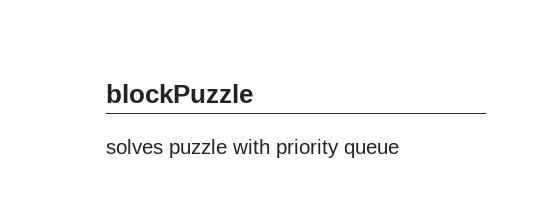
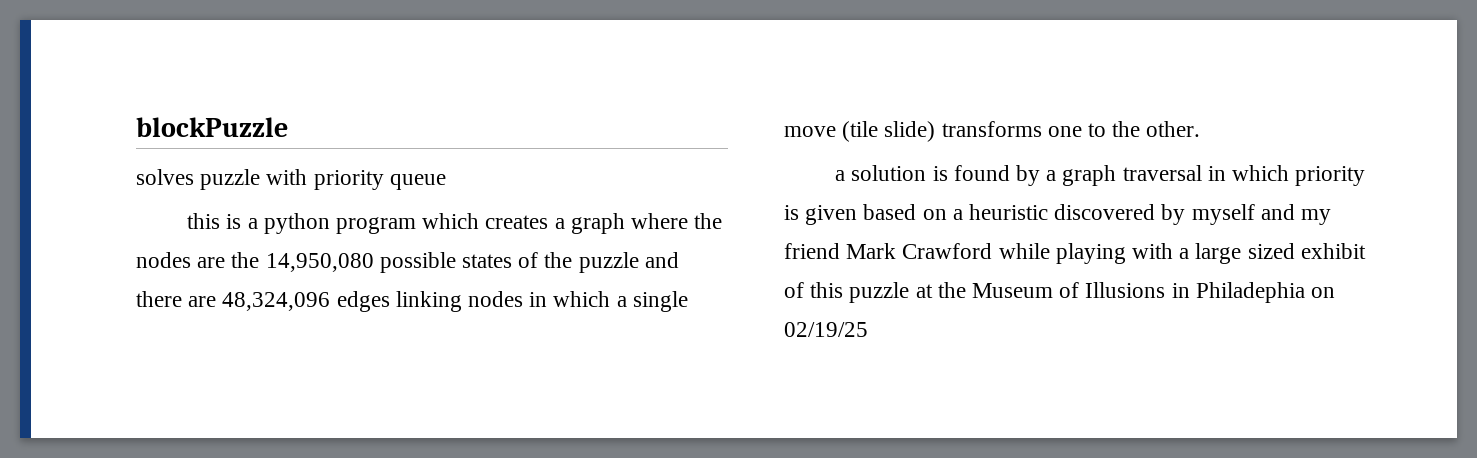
(399, 150) none -> [187,213,723,234] [136,252,679,273] [136,291,688,312] [784,121,1201,142] [835,165,1366,186] [784,204,1332,225] [784,243,1366,264] [784,282,1336,303] [784,322,868,337] // this is a python program which creates a graph where the nodes are the 14,950,080 possible states of the puzzle and there are 48,324,096 edges linking nodes in which a single move (tile slide) transforms one to the other. // a solution is found by a graph traversal in which priority is given based on a heuristic discovered by myself and my friend Mark Crawford while playing with a large sized exhibit of this puzzle at the Museum of Illusions in Philadephia on 02/19/25

